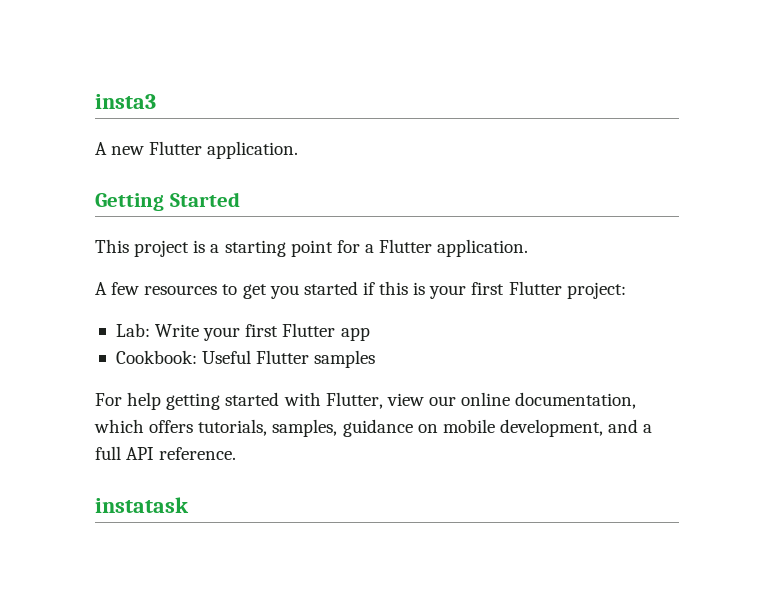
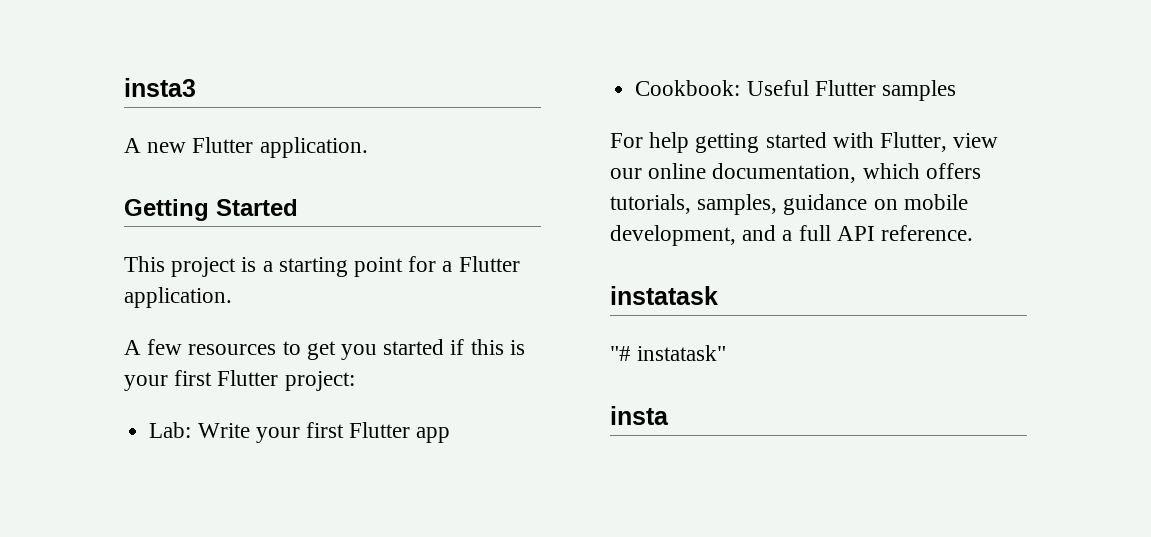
(189, 505) none -> [610,345,727,361] [610,406,669,425] // "# instatask" // insta

